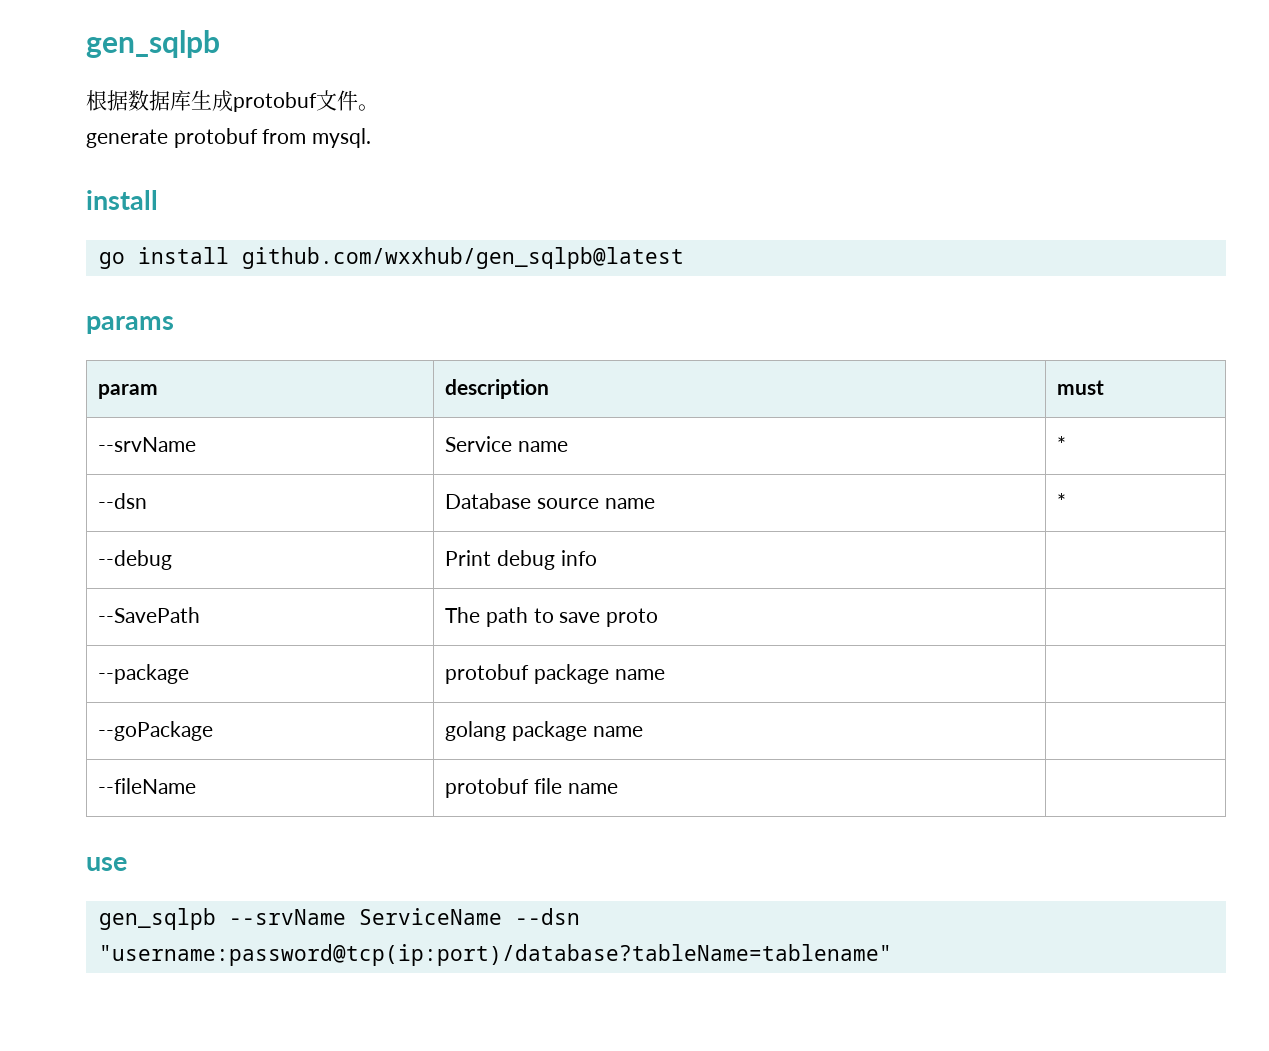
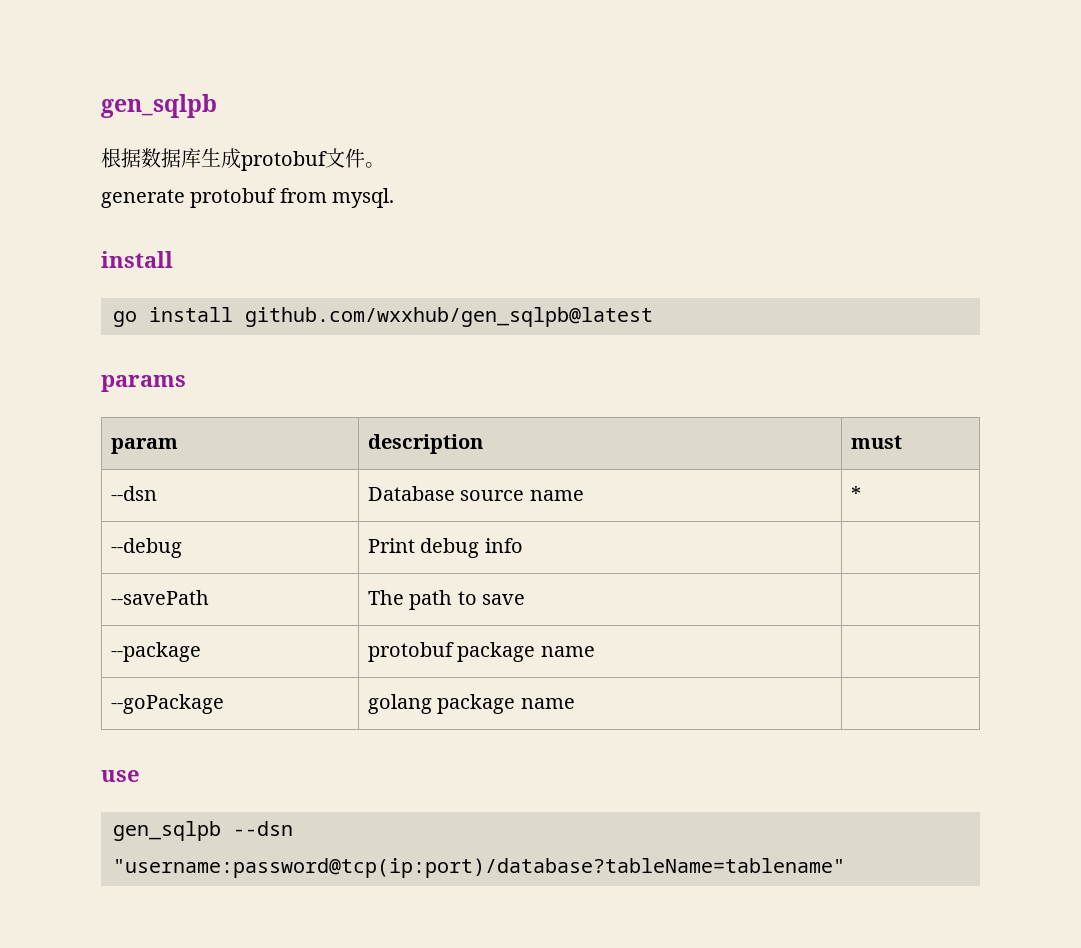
[98,437,197,452] [445,436,569,452] [1057,436,1067,452] // --srvName | Service name | * -> (902, 442) none
[98,607,201,623] --SavePath -> [110,590,209,605] --savePath
[606,608,659,627] proto -> (525, 599) none
[98,778,197,794] [445,778,618,798] // --fileName | protobuf file name | -> (575, 703) none
[228,908,502,925] --srvName ServiceName -> (221, 831) none

